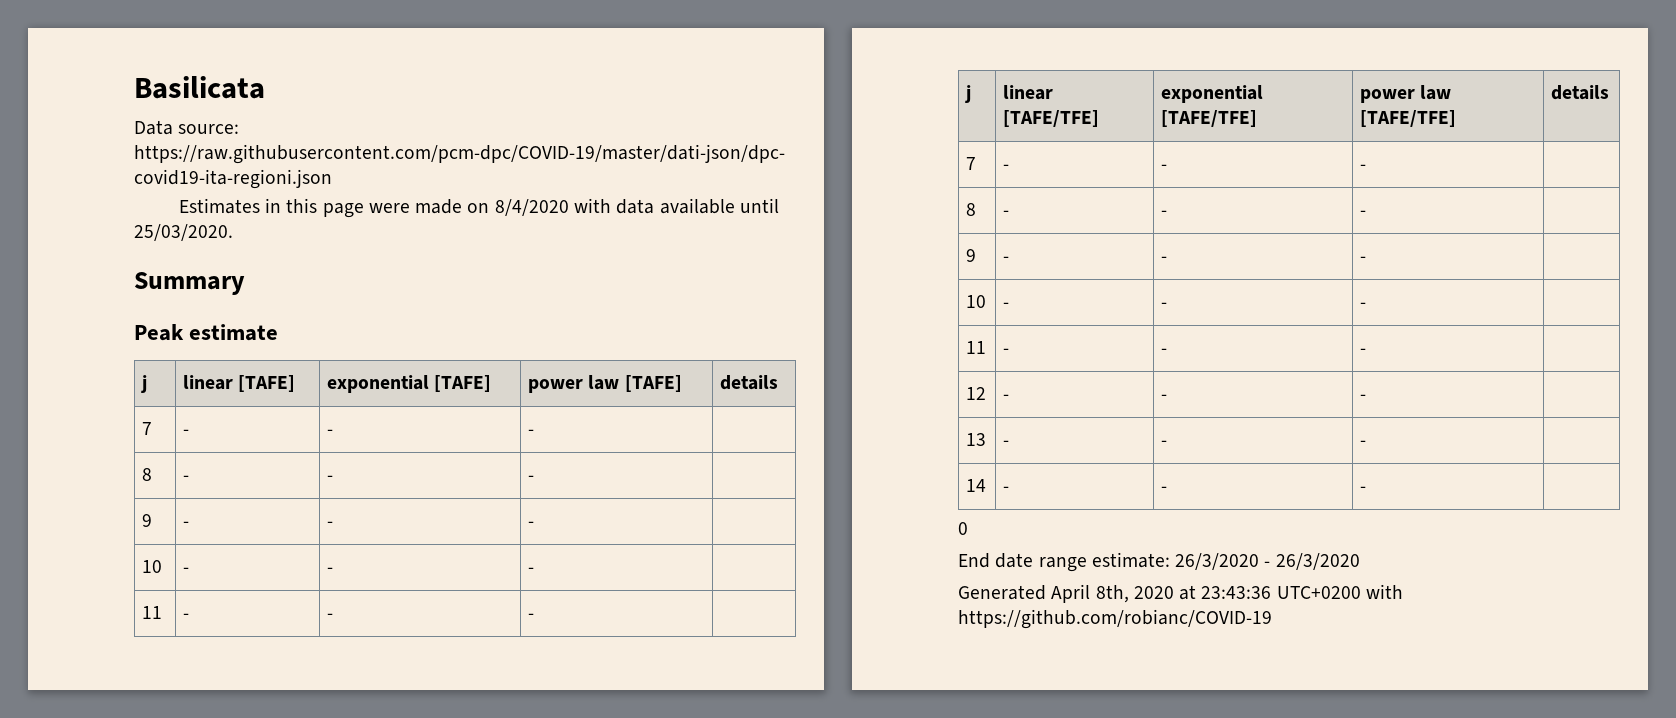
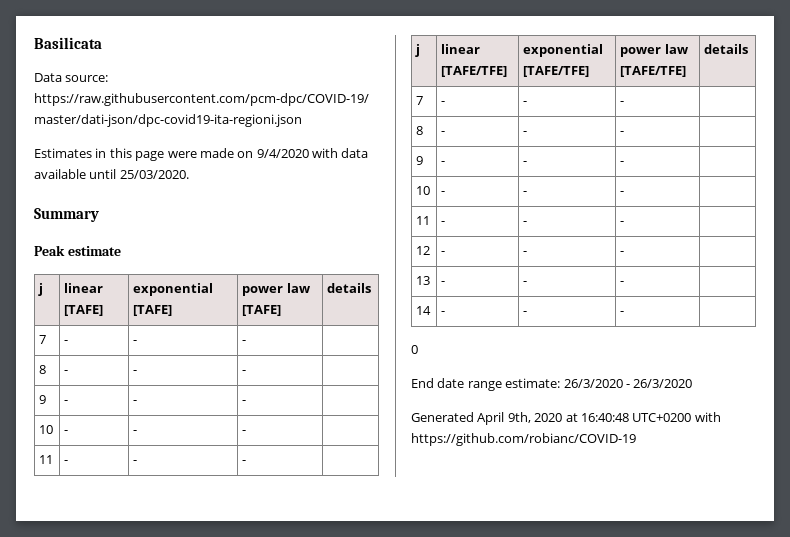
[494,199,569,216] 8/4/2020 -> [256,149,309,158] 9/4/2020
[1095,585,1129,603] 8th, -> [507,412,531,423] 9th,
[1201,586,1272,599] 23:43:36 -> [580,413,629,422] 16:40:48

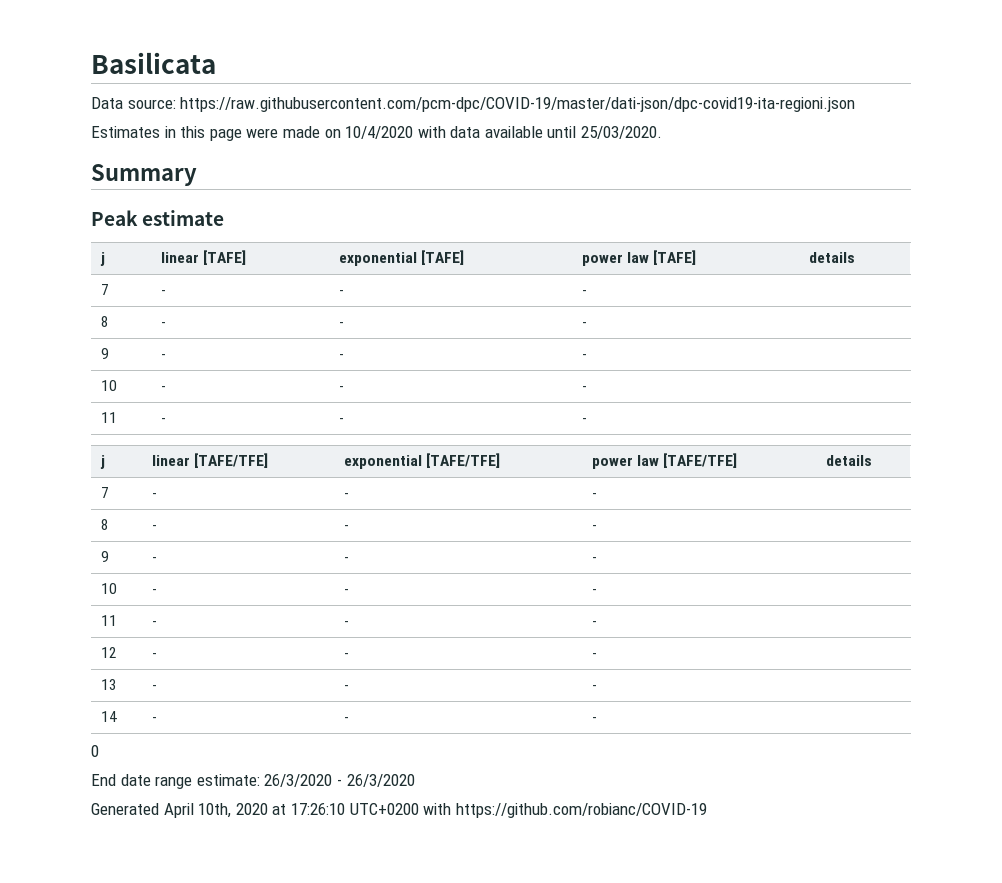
[256,149,309,158] 9/4/2020 -> [345,126,414,139] 10/4/2020
[507,412,531,423] 9th, -> [198,803,232,818] 10th,
[580,413,629,422] 16:40:48 -> [290,803,345,815] 17:26:10

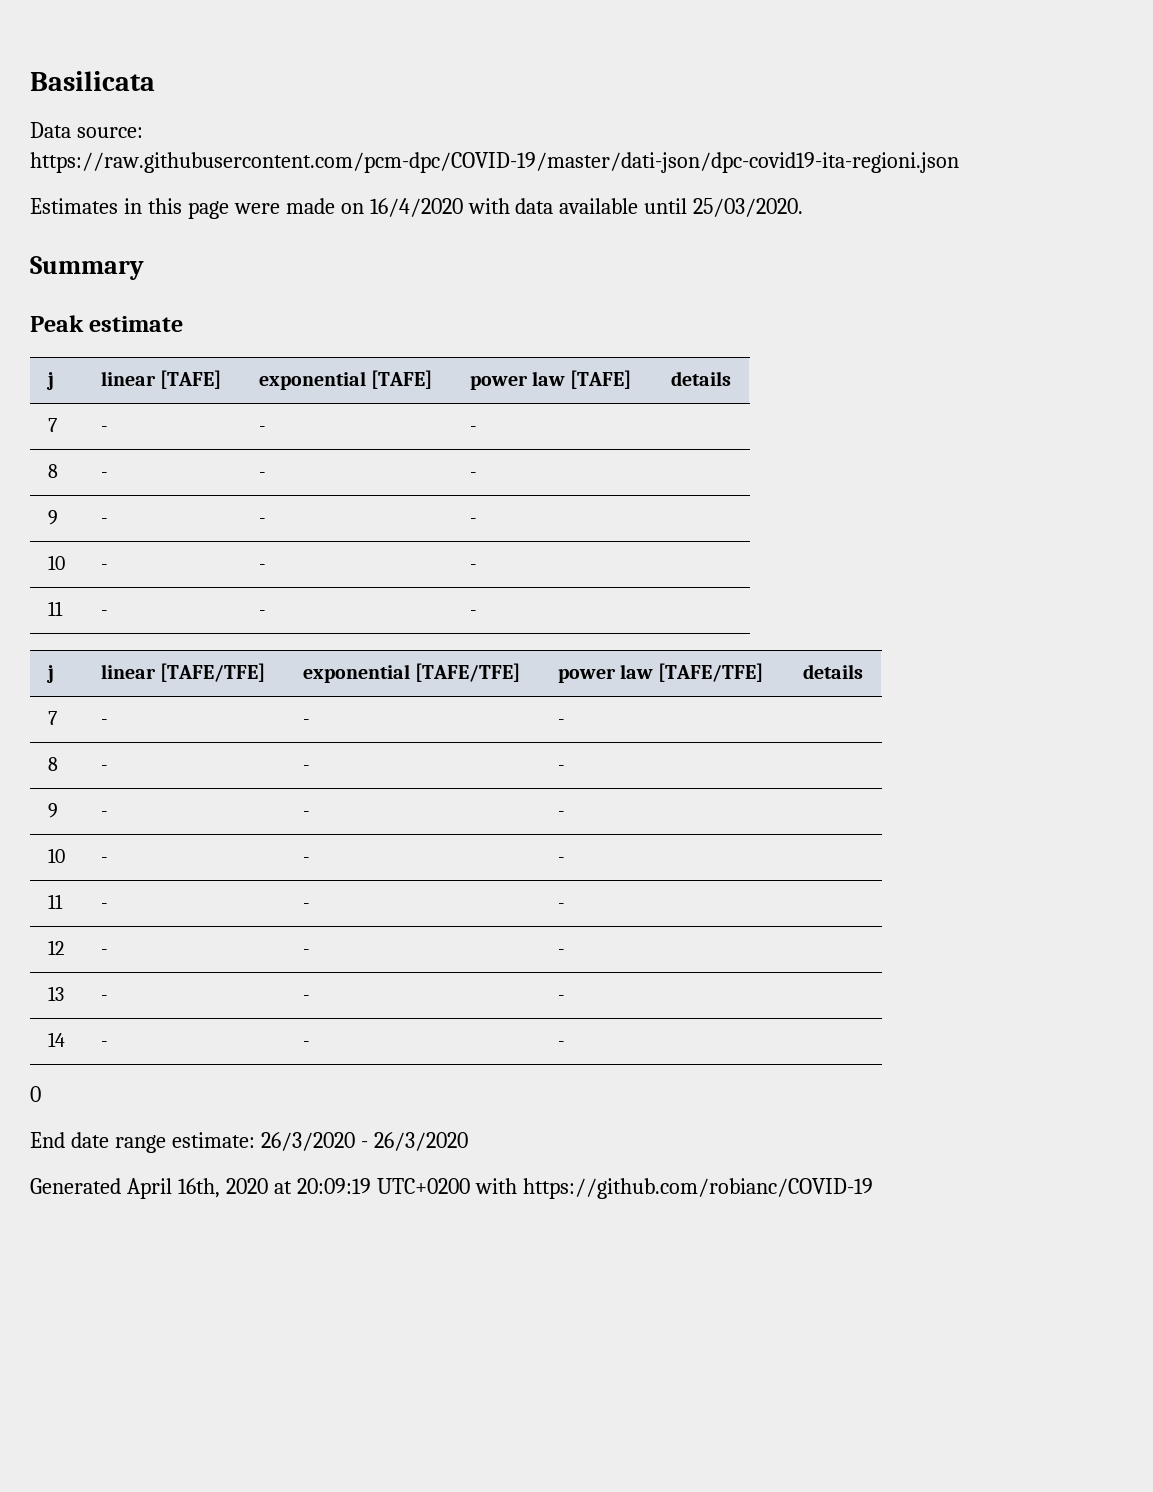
[345,126,414,139] 10/4/2020 -> [369,198,463,217] 16/4/2020
[198,803,232,818] 10th, -> [177,1178,220,1198] 16th,
[290,803,345,815] 17:26:10 -> [296,1178,371,1194] 20:09:19

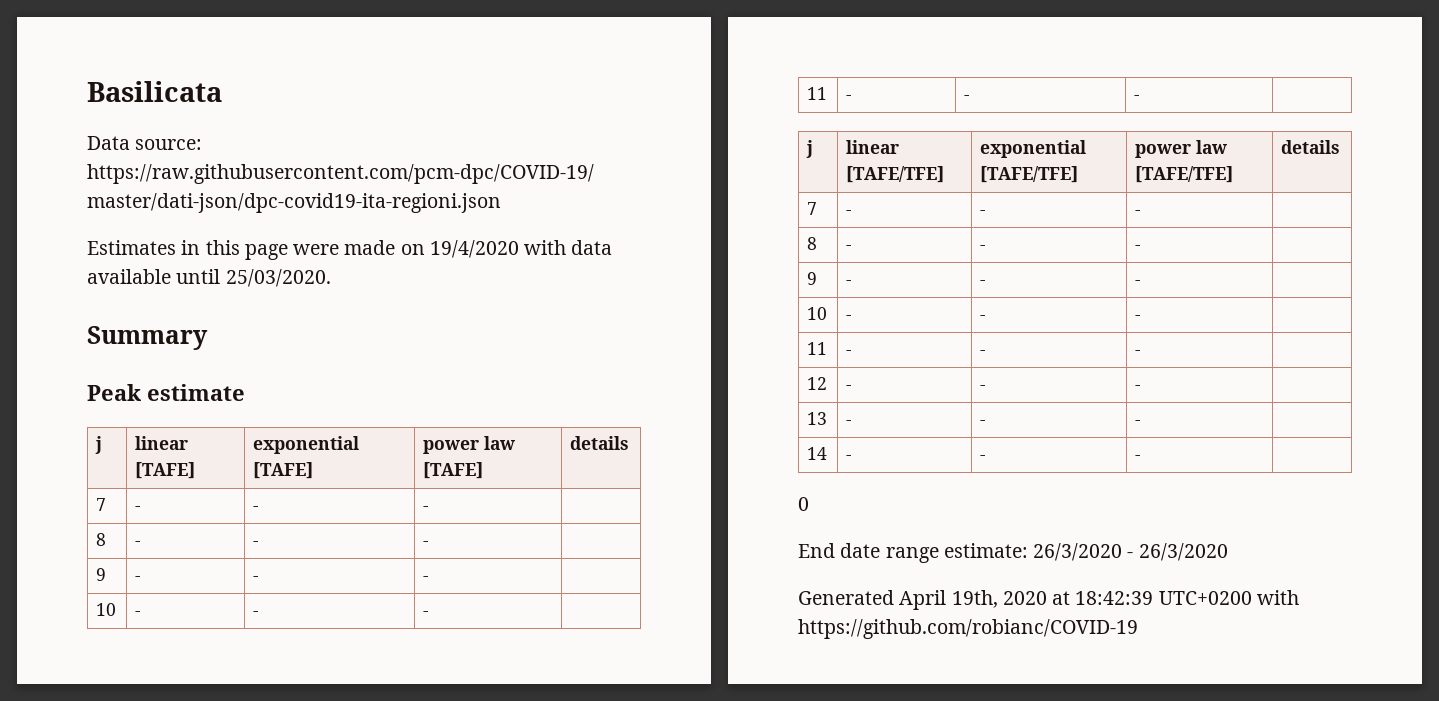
[369,198,463,217] 16/4/2020 -> [429,240,519,258] 19/4/2020
[177,1178,220,1198] 16th, -> [951,590,998,608] 19th,
[296,1178,371,1194] 20:09:19 -> [1075,591,1154,605] 18:42:39

